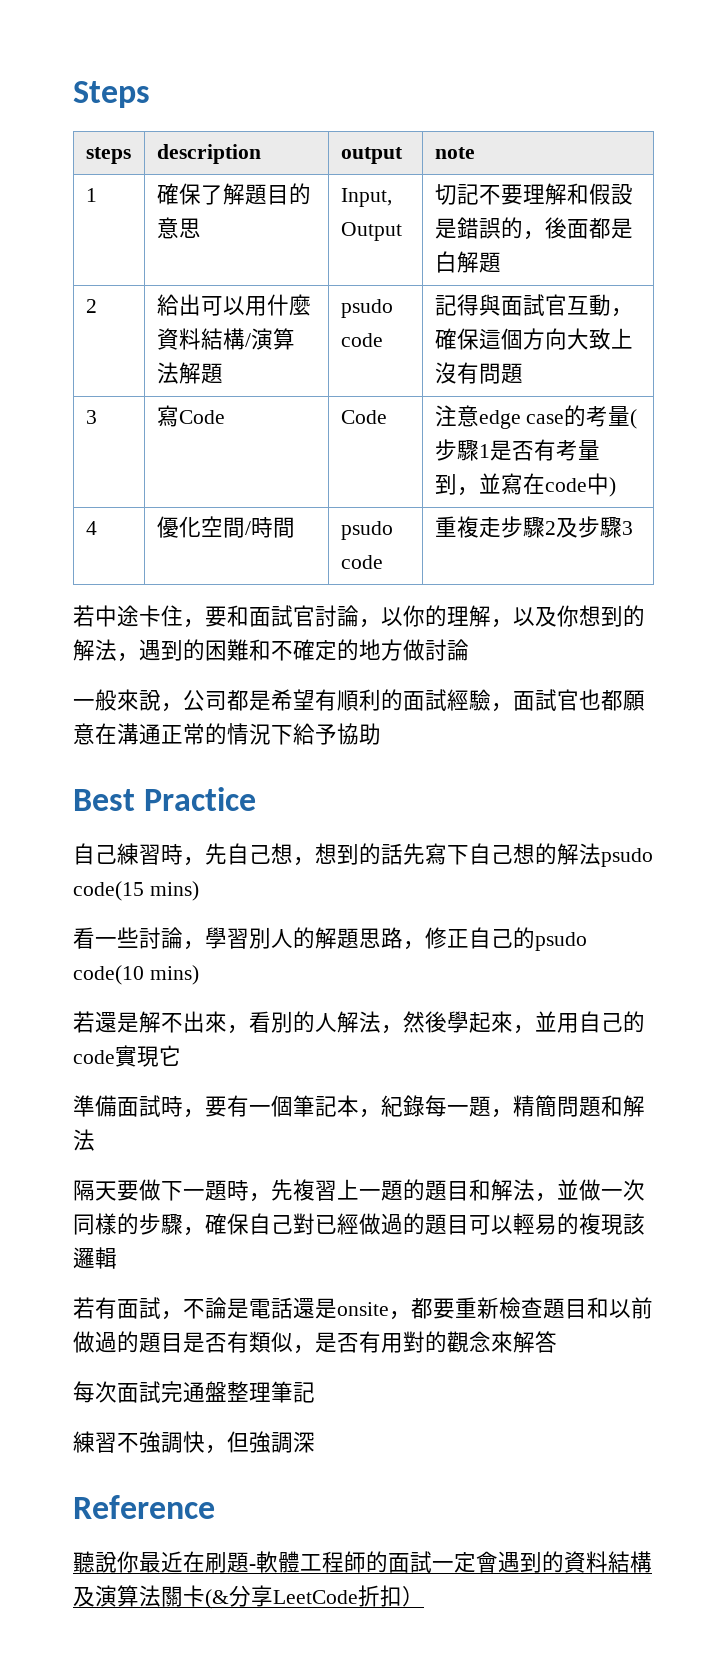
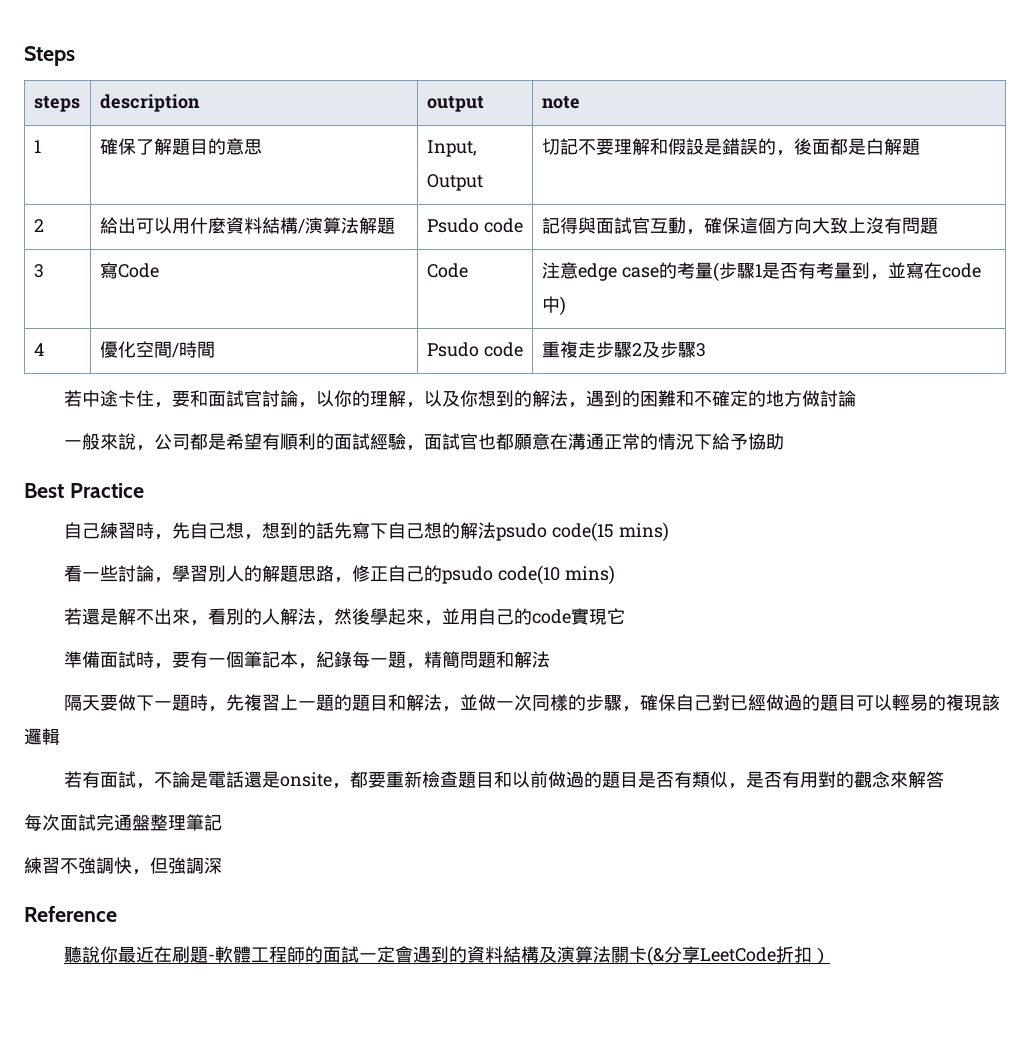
[340,299,393,318] psudo -> [426,218,479,233] Psudo
[340,521,393,540] psudo -> [426,342,479,357] Psudo

